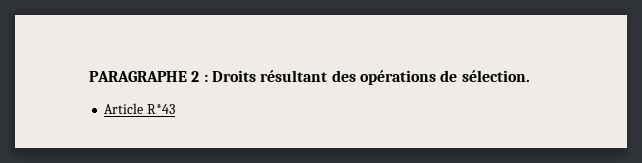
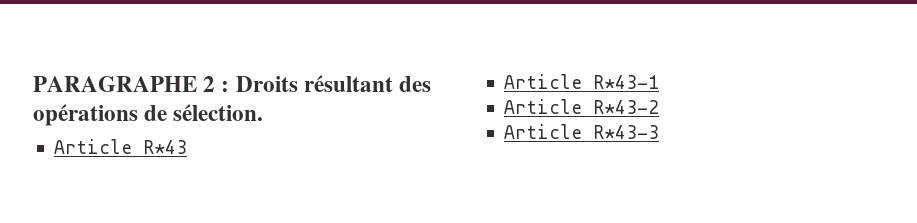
(176, 109) none -> [503,74,659,89] [503,99,659,114] [503,124,659,139] // Article R*43-1 // Article R*43-2 // Article R*43-3

